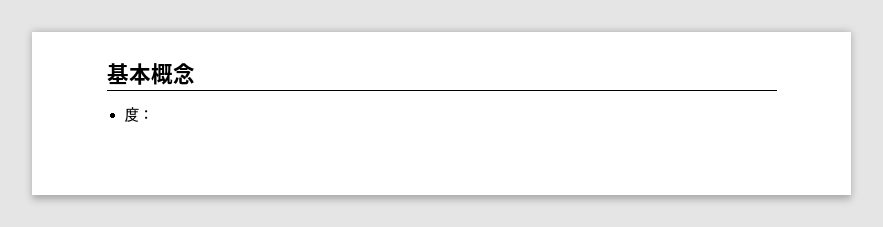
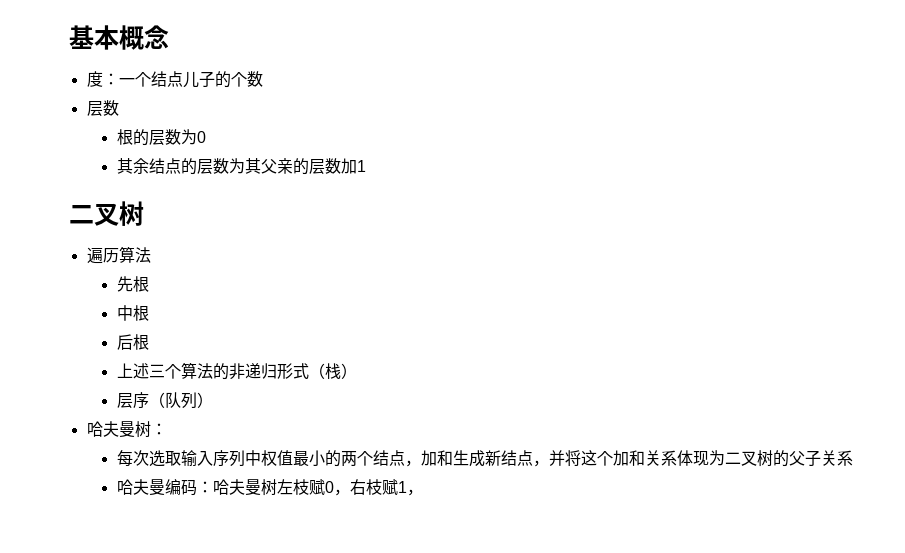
(153, 115) none -> [118,71,263,88] [86,100,119,116] [116,129,206,146] [116,158,366,175] [69,201,144,226] [86,246,151,264] [116,276,149,292] [116,305,149,321] [116,334,149,350] [116,362,357,380] [116,392,213,409] [86,421,167,438] [116,450,853,467] [116,479,423,496] 一个结点儿子的个数 // 层数 // 根的层数为0 // 其余结点的层数为其父亲的层数加1 // 二叉树 // 遍历算法 // 先根 // 中根 // 后根 // 上述三个算法的非递归形式（栈） // 层序（队列） // 哈夫曼树： // 每次选取输入序列中权值最小的两个结点，加和生成新结点，并将这个加和关系体现为二叉树的父子关系 // 哈夫曼编码：哈夫曼树左枝赋0，右枝赋1，

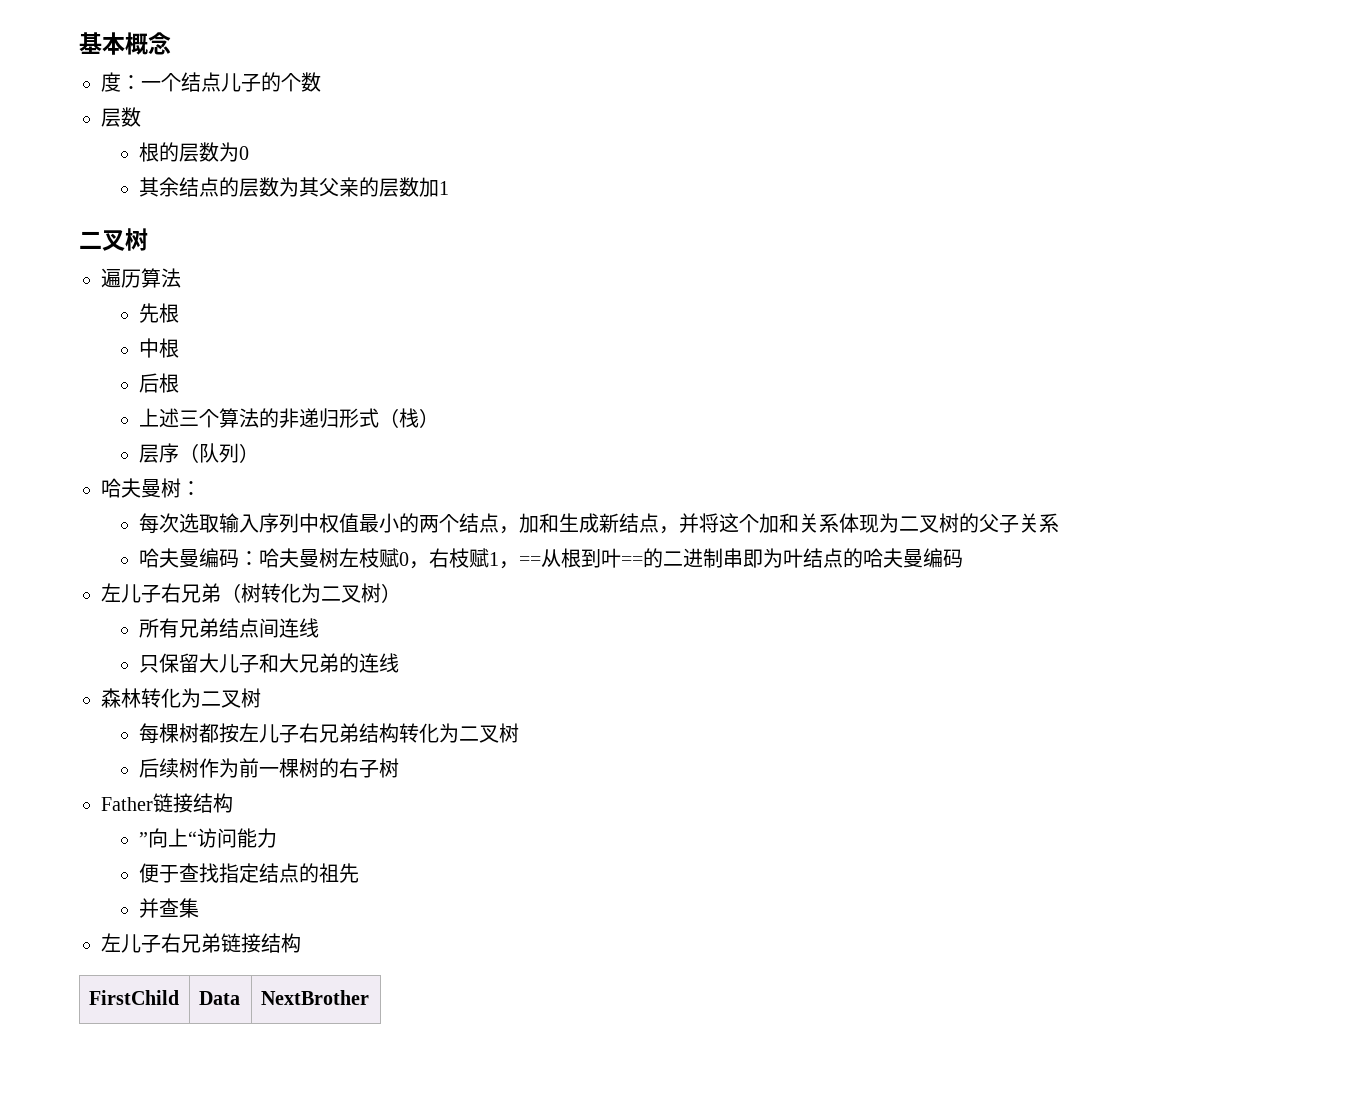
(423, 492) none -> [518,548,963,568] [101,583,401,603] [138,618,319,638] [138,653,399,673] [101,688,261,708] [138,723,519,744] [138,758,399,778] [101,793,233,813] [138,828,277,848] [138,863,359,883] [138,898,199,918] [101,933,301,953] [88,990,179,1005] [198,991,240,1005] [260,990,369,1005] ==从根到叶==的二进制串即为叶结点的哈夫曼编码 // 左儿子右兄弟（树转化为二叉树） // 所有兄弟结点间连线 // 只保留大儿子和大兄弟的连线 // 森林转化为二叉树 // 每棵树都按左儿子右兄弟结构转化为二叉树 // 后续树作为前一棵树的右子树 // Father链接结构 // ”向上“访问能力 // 便于查找指定结点的祖先 // 并查集 // 左儿子右兄弟链接结构 // FirstChild | Data | NextBrother

